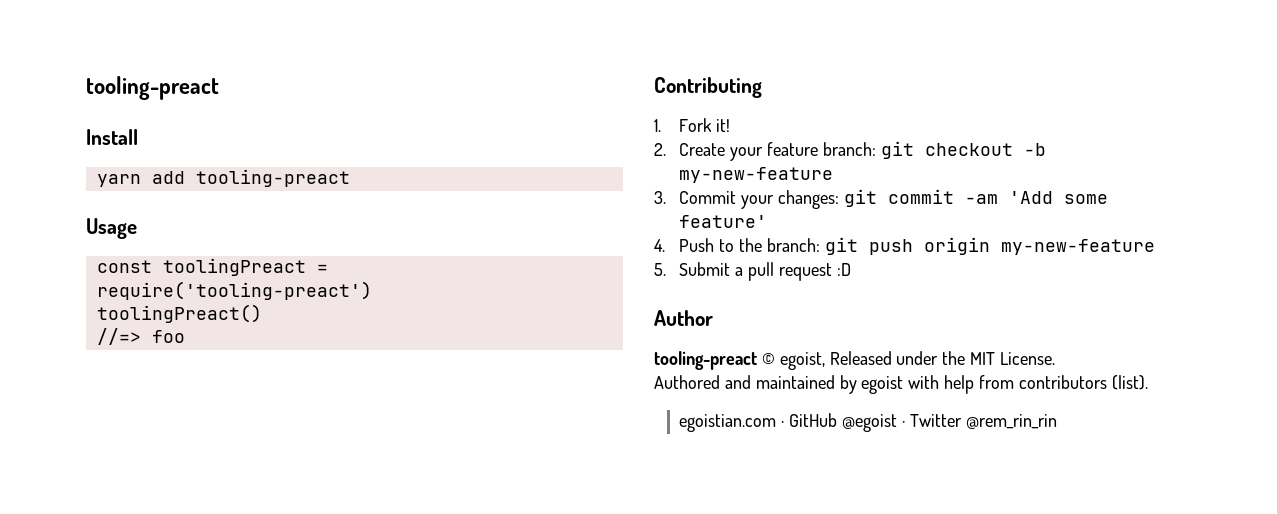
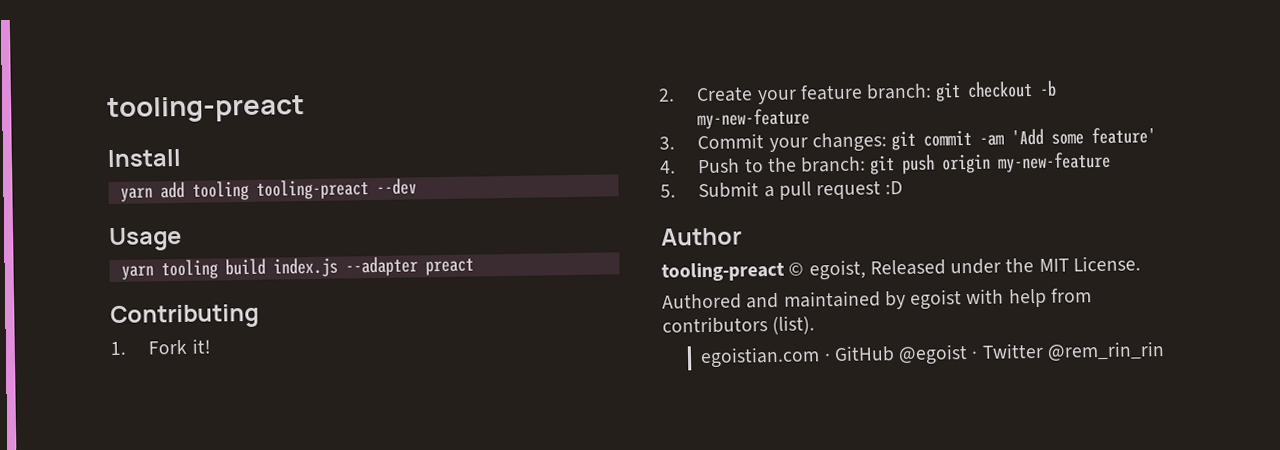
[195,169,350,187] tooling-preact -> [191,178,417,201] tooling tooling-preact --dev
[96,258,328,276] [96,281,372,300] [96,304,262,323] [96,328,185,345] const toolingPreact = require('tooling-preact') // toolingPreact() // //=> foo -> [120,256,474,280] yarn tooling build index.js --adapter preact

